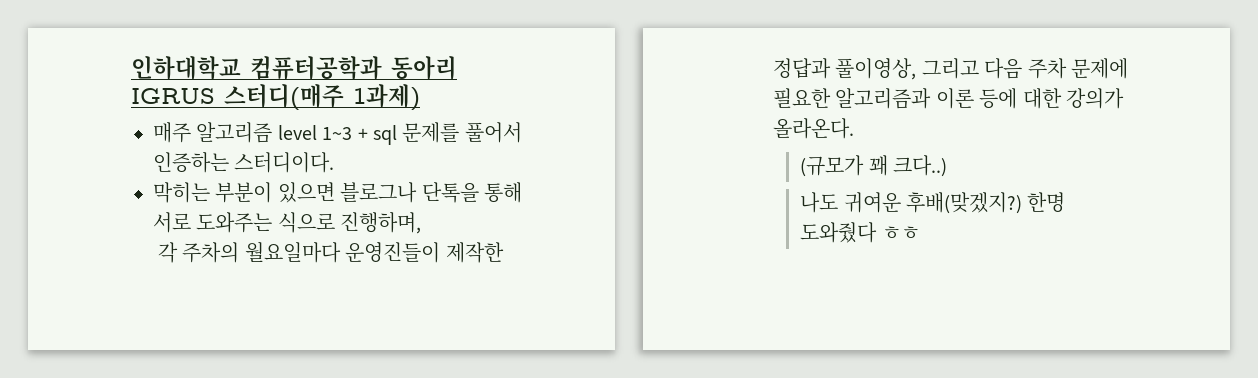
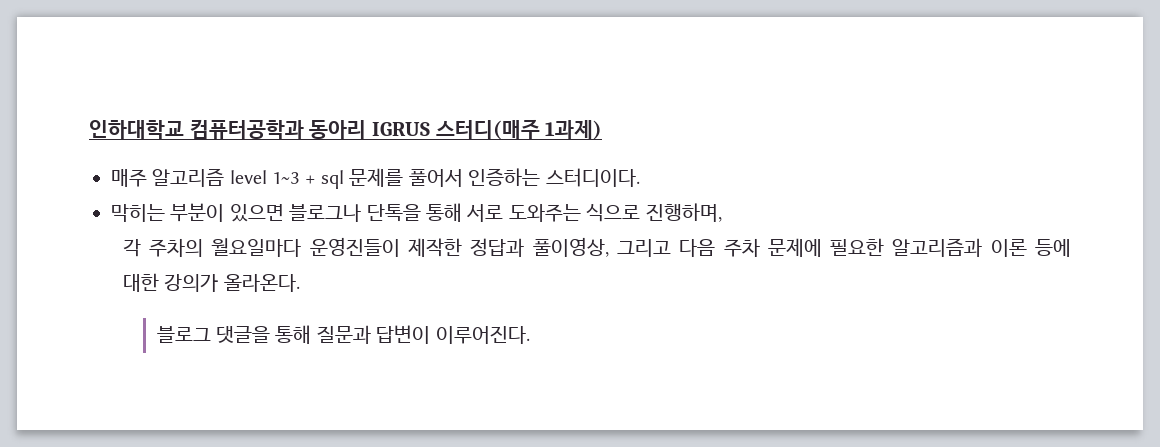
[800,155,947,177] [800,192,1066,214] [800,222,920,243] (규모가 꽤 크다..) // 나도 귀여운 후배(맞겠지?) 한명 도와줬다 ㅎㅎ -> [156,325,530,344] 블로그 댓글을 통해 질문과 답변이 이루어진다.

